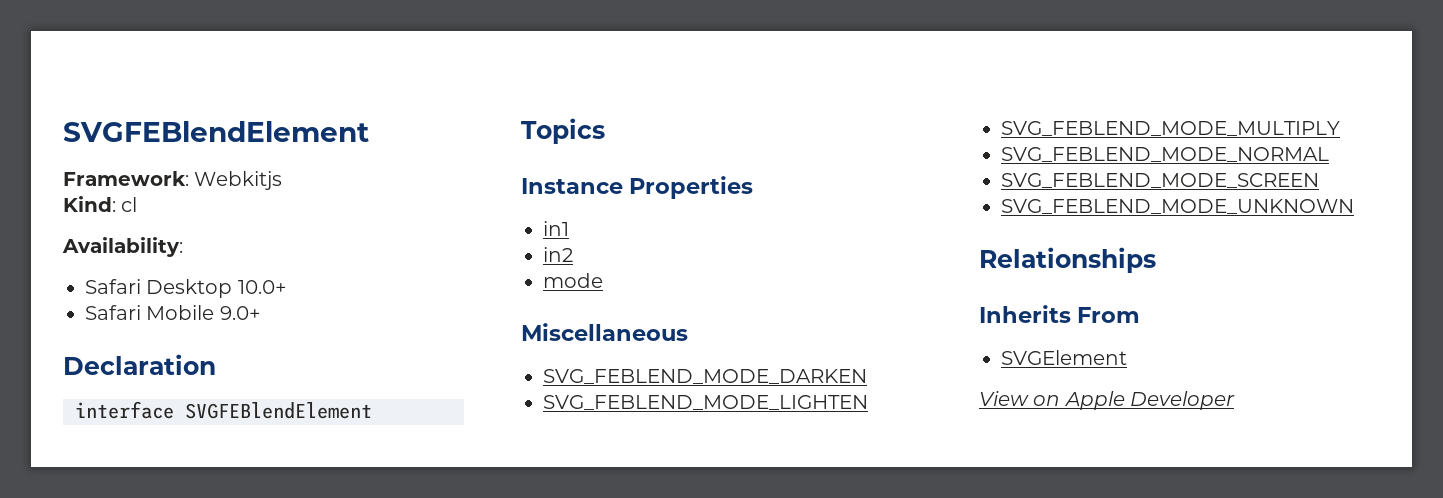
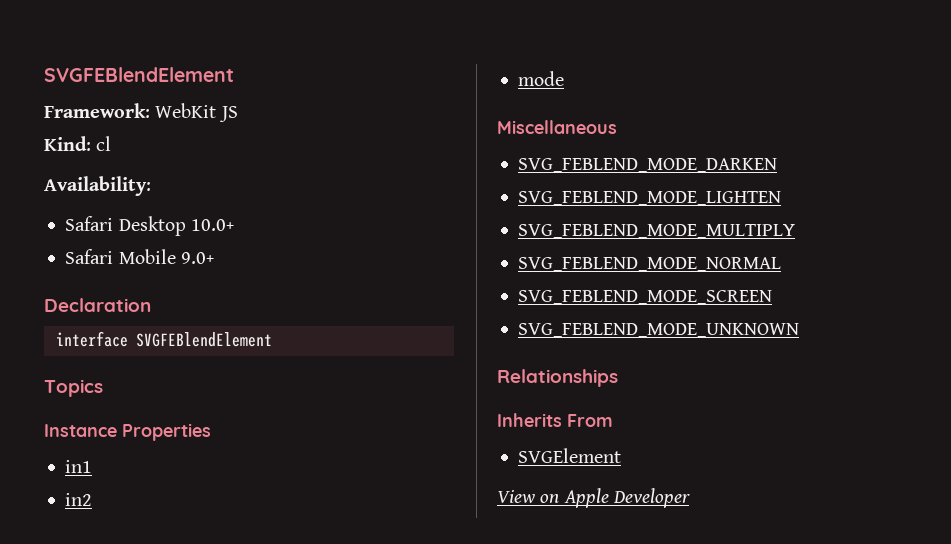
[194,171,283,190] Webkitjs -> [155,103,238,122] WebKit JS

